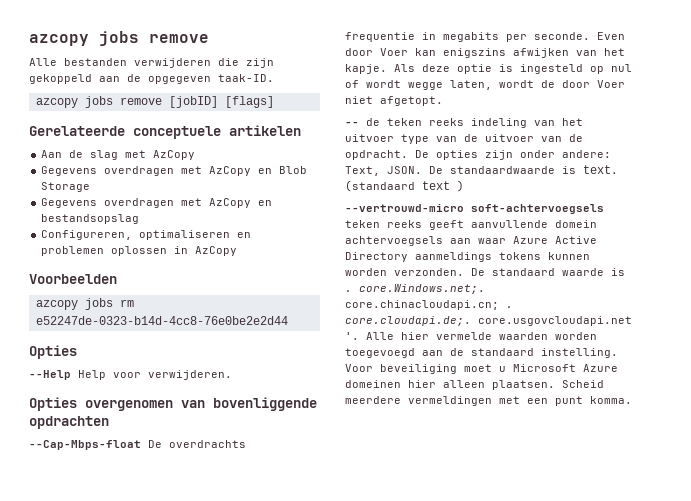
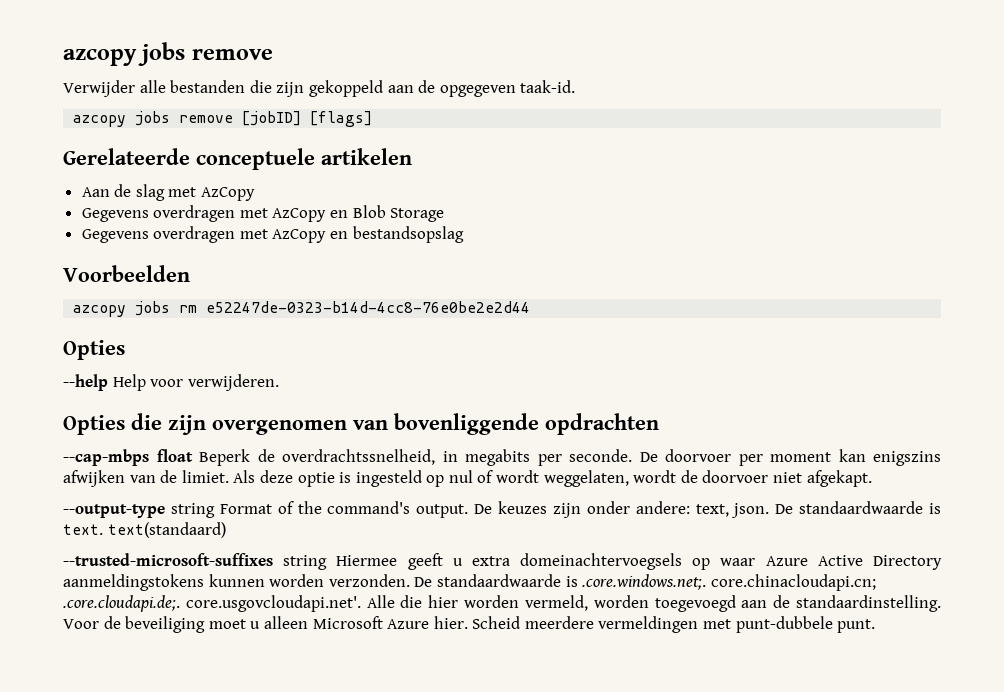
[29,58,211,68] Alle bestanden verwijderen -> [63,80,246,97] Verwijder alle bestanden
[218,74,274,82] taak-ID. -> [520,80,576,93] taak-id.
[41,230,252,240] [41,246,238,256] // Configureren, optimaliseren en problemen oplossen in AzCopy -> (464, 234) none
[29,370,71,380] --Help -> [63,374,108,391] --help
(77, 404) none -> [131,413,206,435] die zijn
[29,440,246,450] [345,32,625,42] [345,48,408,56] --Cap-Mbps-float De overdrachts frequentie in megabits per seconde. Even door Voer -> [63,449,831,466] --cap-mbps float Beperk de overdrachtssnelheid, in megabits per seconde. De doorvoer per moment
[604,48,625,56] [345,64,387,74] het kapje. -> [160,470,229,483] de limiet.
[408,80,625,90] [345,96,443,106] [345,118,583,128] [345,134,583,144] [345,150,478,160] wegge laten, wordt de door Voer niet afgetopt. // -- de teken reeks indeling van het uitvoer type van de uitvoer van de opdracht. De opties -> [543,470,872,487] [63,501,547,518] weggelaten, wordt de doorvoer niet afgekapt. // --output-type string Format of the command's output. De keuzes
[345,166,422,176] Text, JSON. -> [695,503,770,518] text, json.
[345,180,464,192] [345,204,604,214] [345,220,597,230] [345,236,471,246] (standaard text ) // --vertrouwd-micro soft-achtervoegsels teken reeks geeft aanvullende domein achtervoegsels aan -> [107,522,226,538] [63,553,711,570] text(standaard) // --trusted-microsoft-suffixes string Hiermee geeft u extra domeinachtervoegsels op
[415,252,541,262] aanmeldings tokens -> [63,574,204,591] aanmeldingstokens
[492,268,625,276] [345,284,485,294] [345,300,513,310] [345,316,632,326] [345,332,548,340] standaard waarde is . core.Windows.net;. core.chinacloudapi.cn; . core.cloudapi.de;. core.usgovcloudapi.net '. Alle hier vermelde waarden -> [436,574,876,591] [63,595,588,612] standaardwaarde is .core.windows.net;. core.chinacloudapi.cn; .core.cloudapi.de;. core.usgovcloudapi.net'. Alle die hier worden vermeld,
[471,348,618,358] [345,364,373,372] standaard instelling. Voor -> [796,595,942,612] [63,616,121,629] standaardinstelling. Voor de
(506, 369) none -> [263,616,308,629] alleen
[345,380,555,390] domeinen hier alleen plaatsen. -> [433,616,468,629] hier.
[527,396,632,406] een punt komma. -> [735,616,876,633] punt-dubbele punt.

